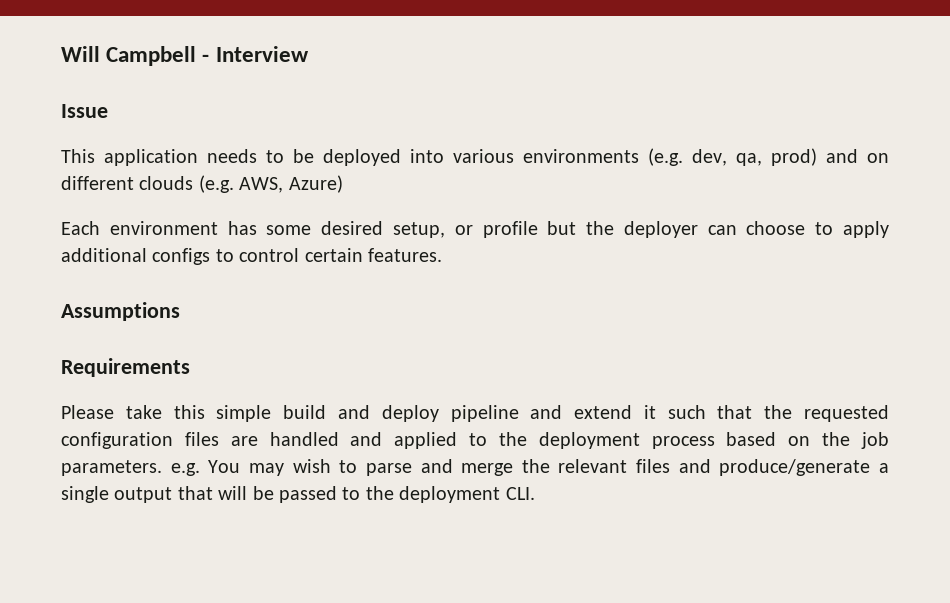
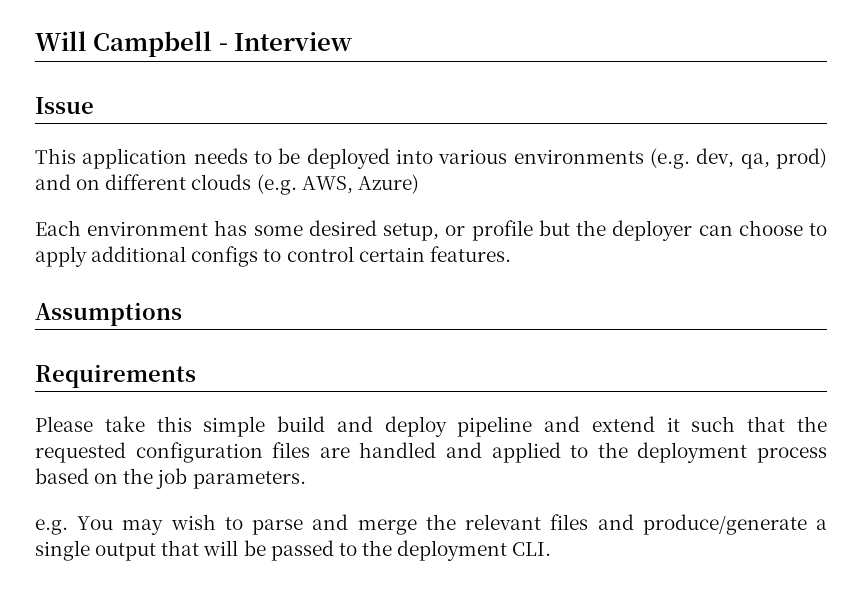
(162, 468) none -> (306, 480) //

